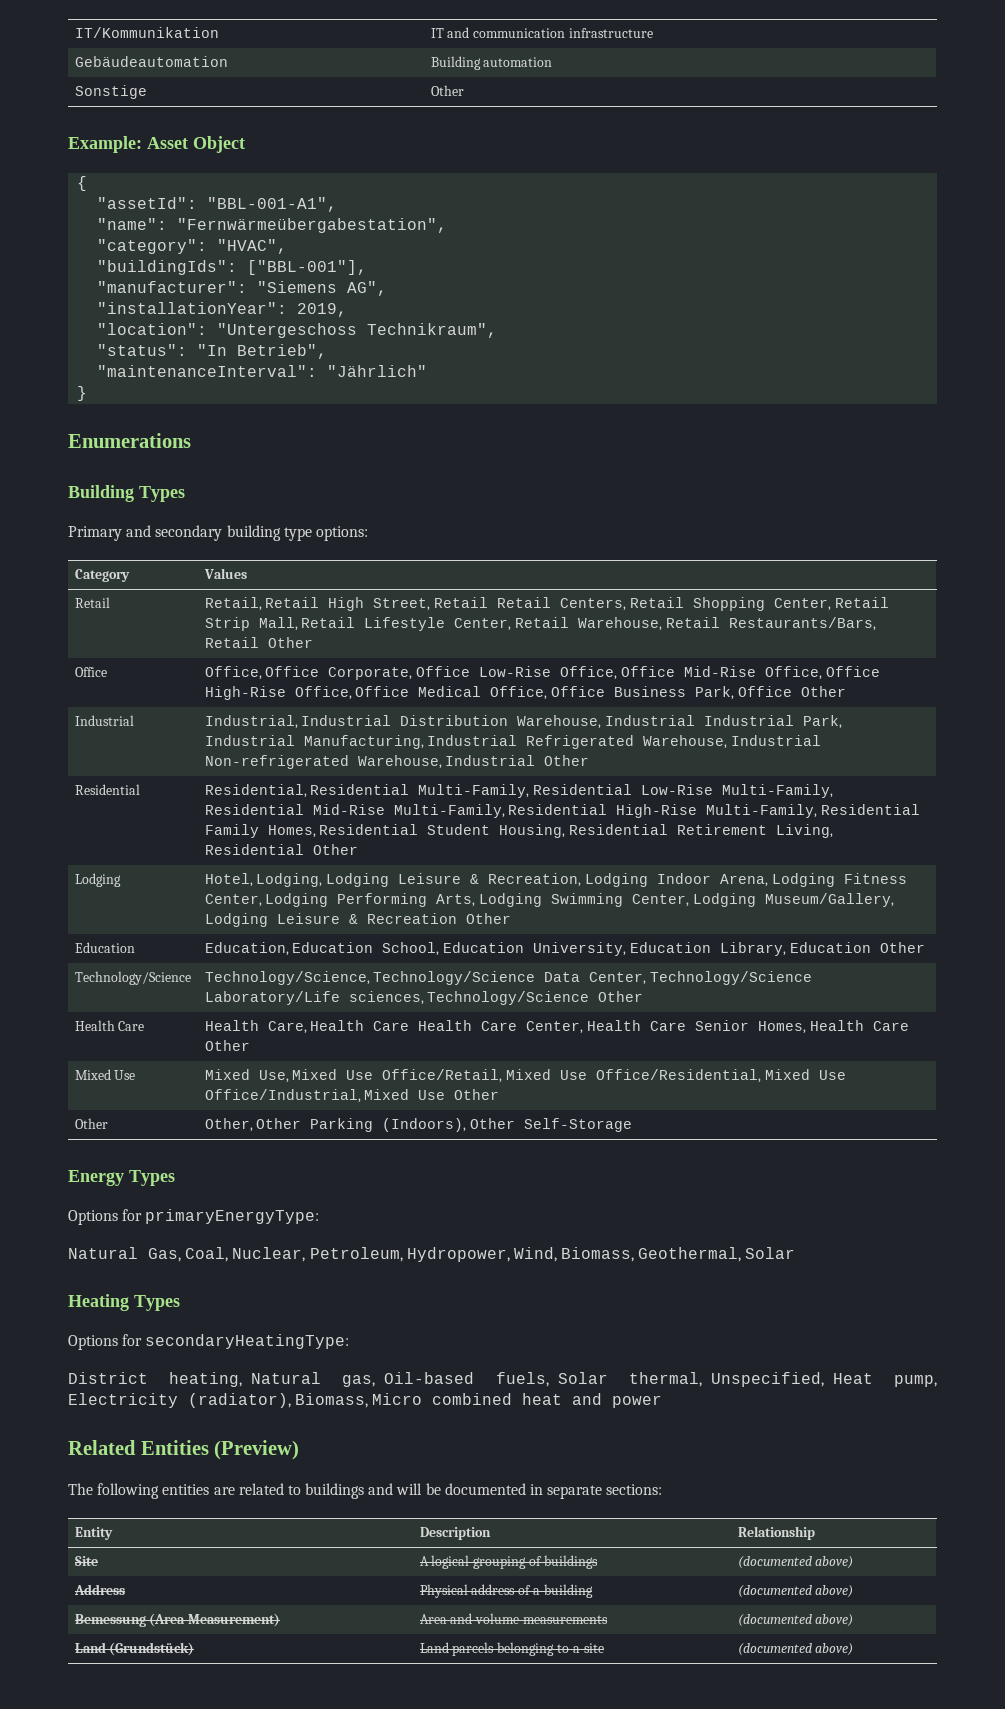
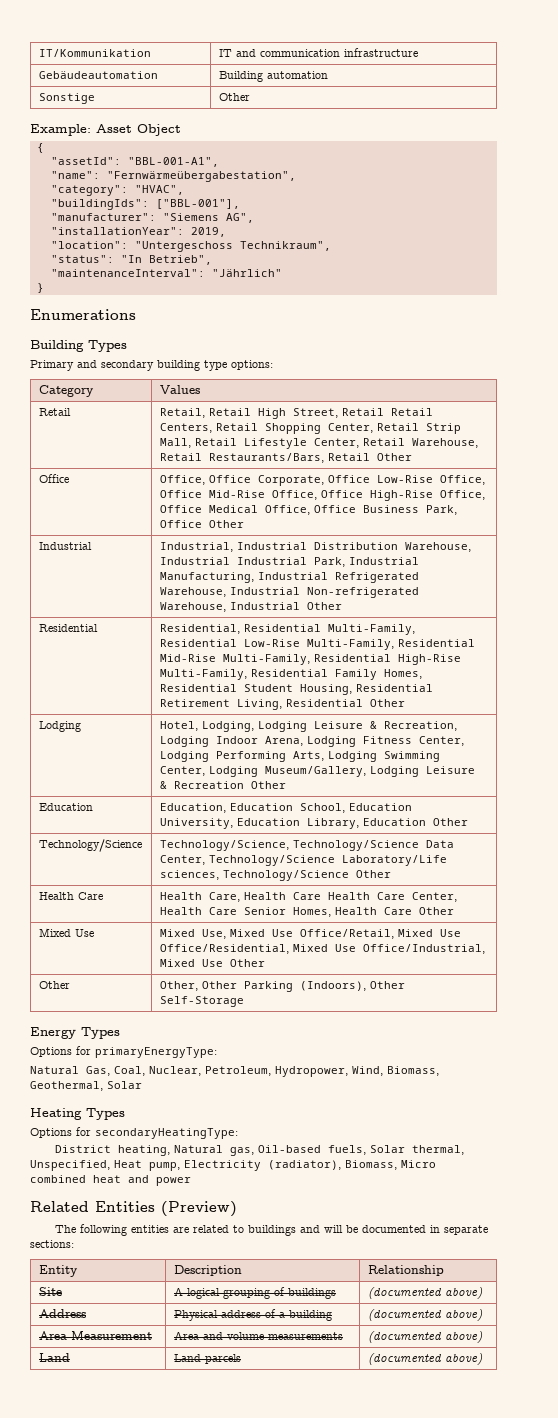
[74,1613,281,1627] Bemessung (Area Measurement) -> [38,1331,152,1340] Area Measurement
[109,1642,195,1656] (Grundstück) -> (70, 1357) none
[497,1642,604,1656] belonging to a site -> (241, 1359) none

